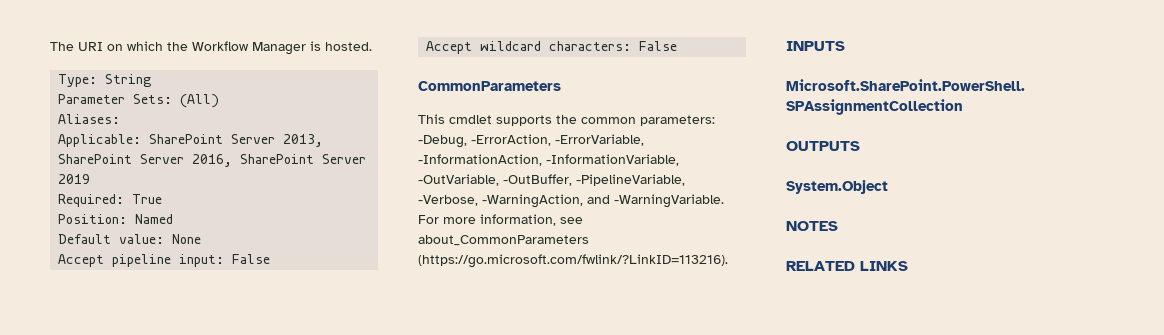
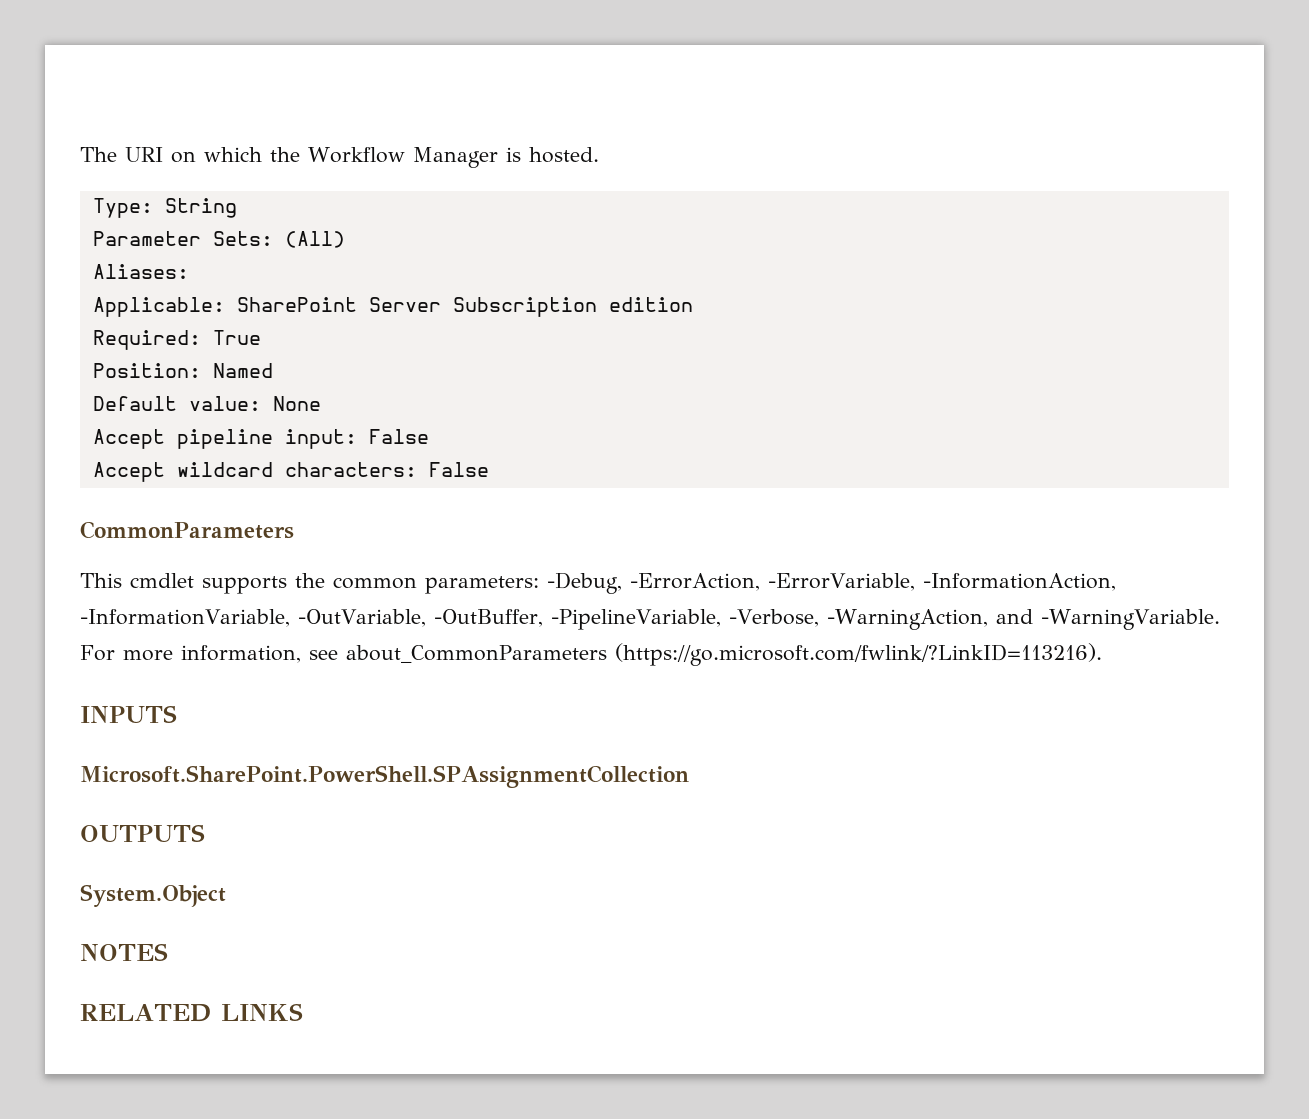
[283,134,324,147] [58,154,367,167] [58,174,91,184] 2013, SharePoint Server 2016, SharePoint Server 2019 -> [452,297,693,317] Subscription edition

